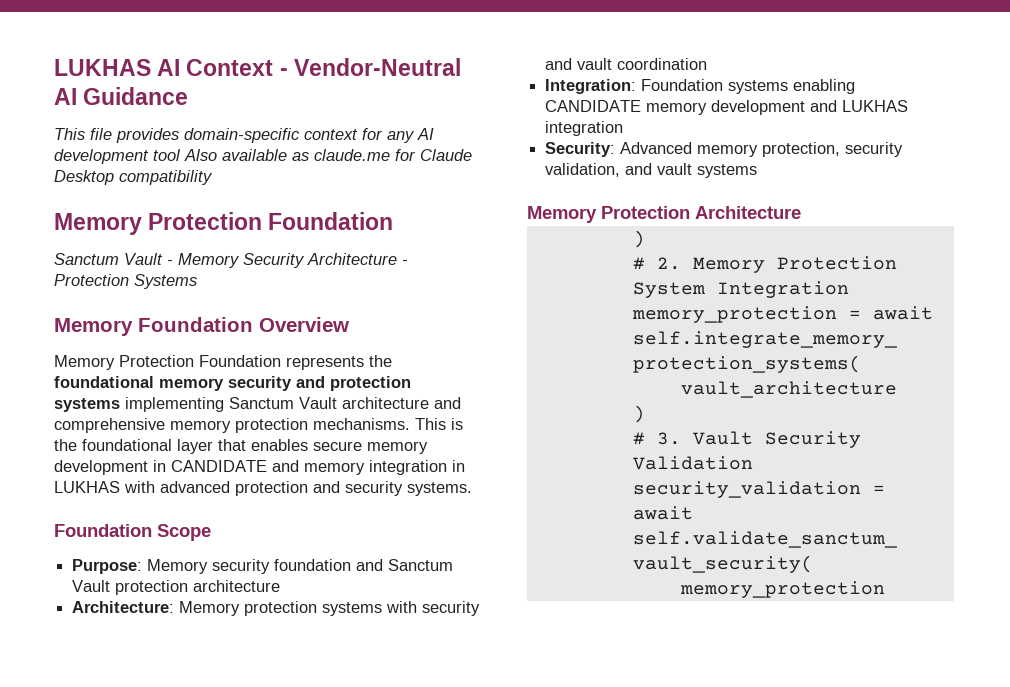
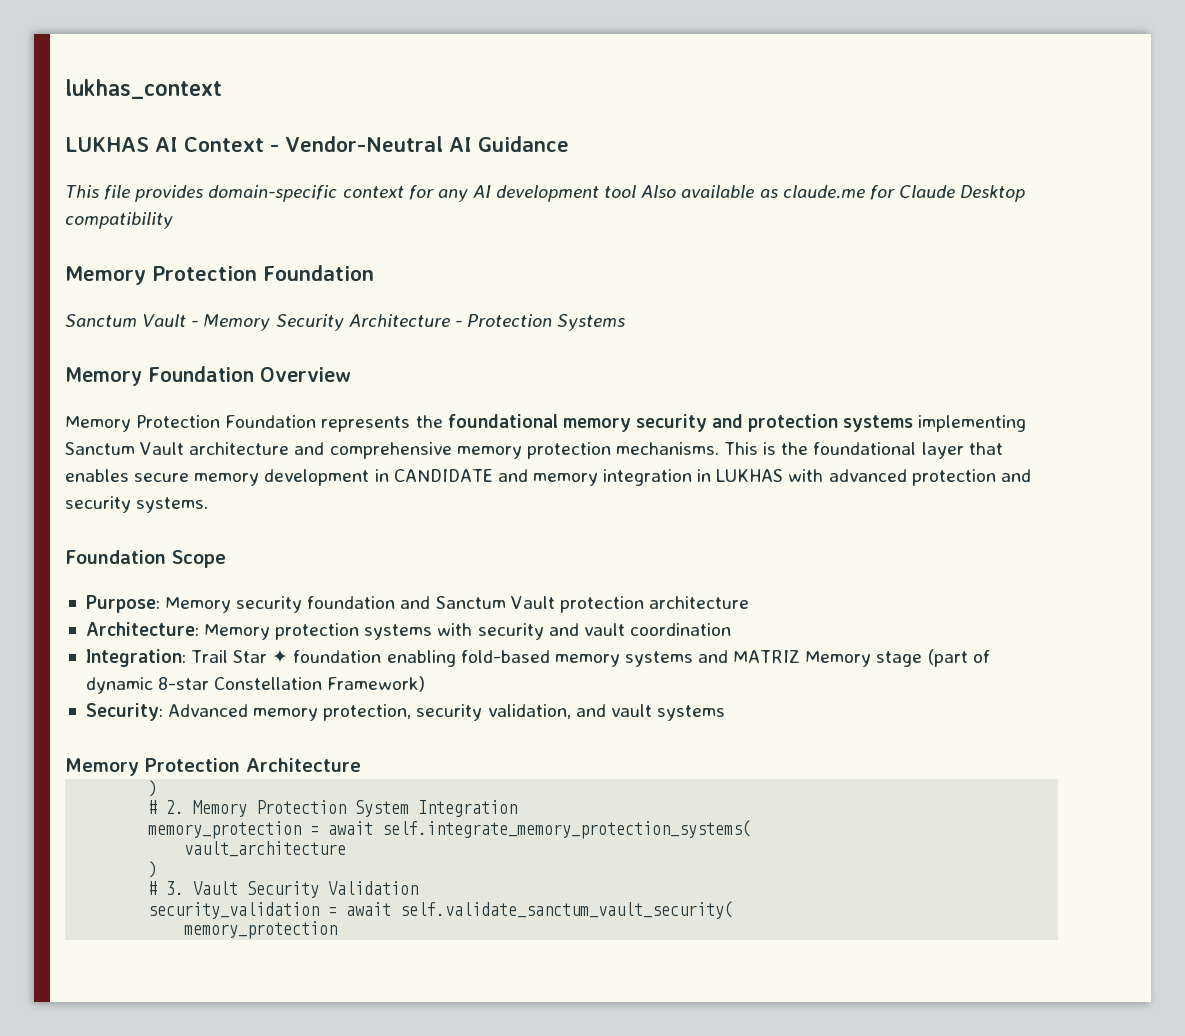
(54, 67) none -> [65,79,222,99] lukhas_context //
[641,79,856,94] [545,100,909,115] [545,121,624,136] Foundation systems enabling CANDIDATE memory development and LUKHAS integration -> [191,648,990,667] [85,676,426,694] Trail Star ✦ foundation enabling fold-based memory systems and MATRIZ Memory stage (part of dynamic 8-star Constellation Framework)

